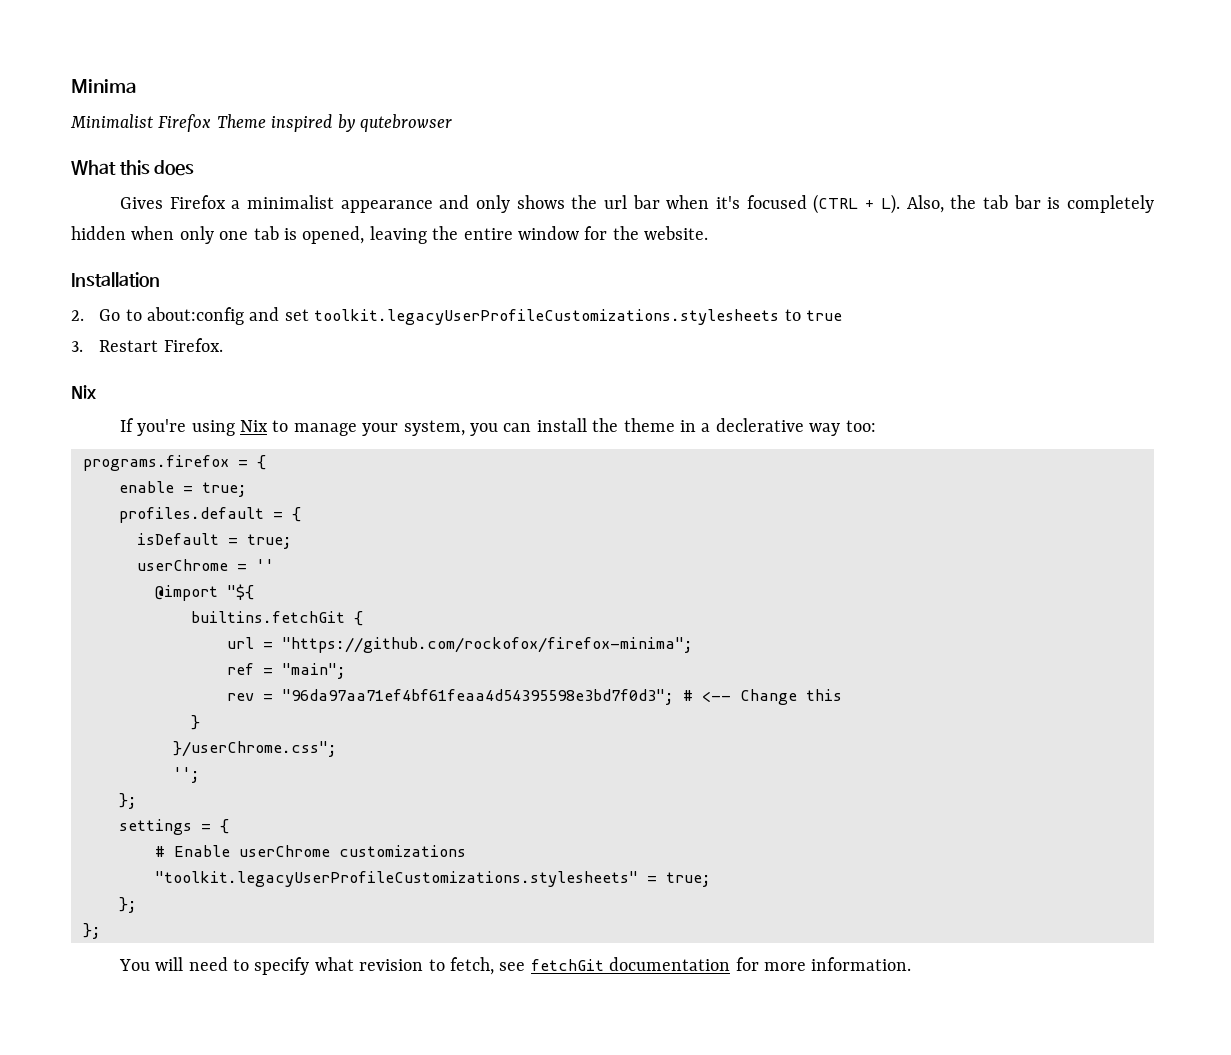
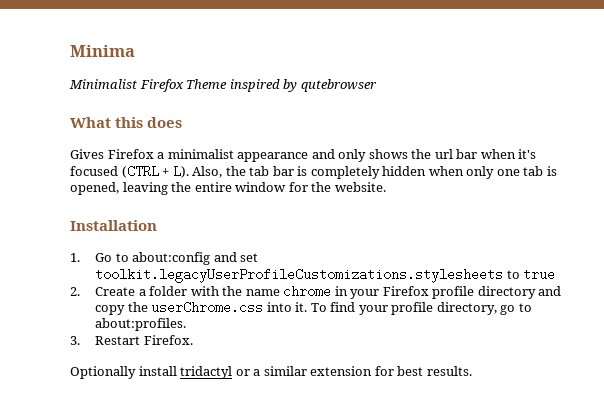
[71,310,84,321] 2. -> [70,253,80,262] 1.
[71,338,223,352] [71,385,96,399] [119,418,876,436] [83,455,266,471] [119,481,247,497] [119,507,301,523] [137,533,292,549] [137,559,274,571] [155,584,254,601] [191,611,363,626] [227,637,693,653] [227,663,346,679] [227,689,842,705] [191,715,200,730] [173,741,337,757] [173,767,200,783] [119,793,137,809] [119,819,229,835] [155,845,466,857] [155,871,711,887] [119,897,137,913] [83,923,101,939] [118,957,912,975] 3. Restart Firefox. // Nix // If you're using Nix to manage your system, you can install the theme in a declerative way too: // programs.firefox = { // enable = true; // profiles.default = { // isDefault = true; // userChrome = '' // @import "${ // builtins.fetchGit { // url = "https://github.com/rockofox/firefox-minima"; // ref = "main"; // rev = "96da97aa71ef4bf61feaa4d54395598e3bd7f0d3"; # <-- Change this // } // }/userChrome.css"; // ''; // }; // settings = { // # Enable userChrome customizations // "toolkit.legacyUserProfileCustomizations.stylesheets" = true; // }; // }; // You will need to specify what revision to fetch, see fetchGit documentation for more information. -> [70,285,562,299] [95,301,532,315] [95,318,187,331] [70,335,193,345] [70,366,472,379] 2. Create a folder with the name chrome in your Firefox profile directory and copy the userChrome.css into it. To find your profile directory, go to about:profiles. // 3. Restart Firefox. // Optionally install tridactyl or a similar extension for best results.

